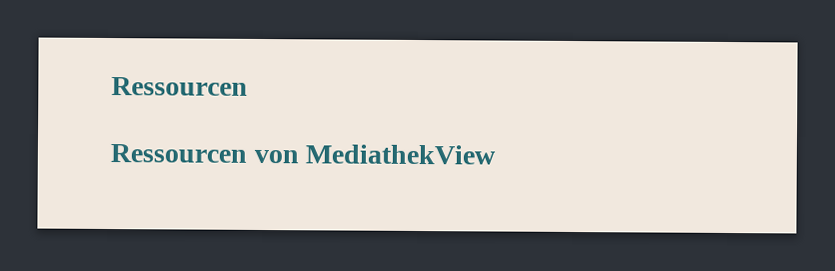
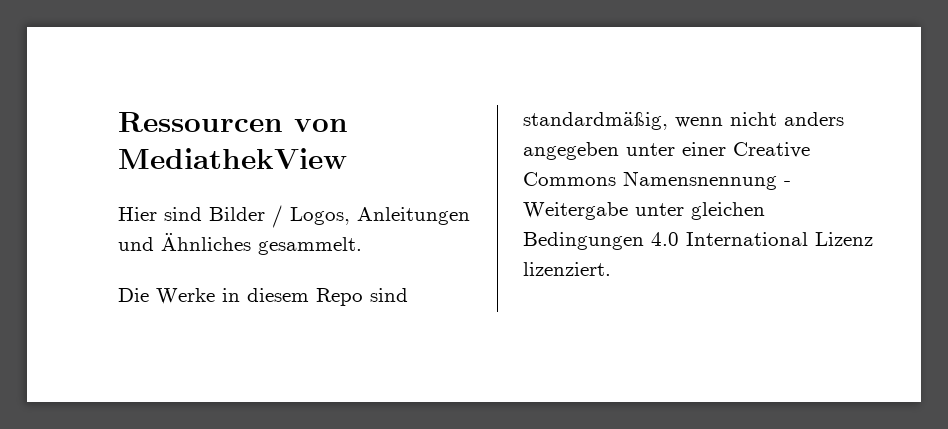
[111,77,248,96] [110,144,247,163] Ressourcen // Ressourcen -> [118,112,283,132] Ressourcen
(497, 154) none -> [118,205,470,228] [118,233,362,255] [118,288,408,306] [523,112,844,130] [523,142,810,160] [523,171,791,190] [523,202,765,220] [523,232,873,250] [523,262,611,276] // Hier sind Bilder / Logos, Anleitungen und Ähnliches gesammelt. // Die Werke in diesem Repo sind standardmäßig, wenn nicht anders angegeben unter einer Creative Commons Namensnennung - Weitergabe unter gleichen Bedingungen 4.0 International Lizenz lizenziert.

